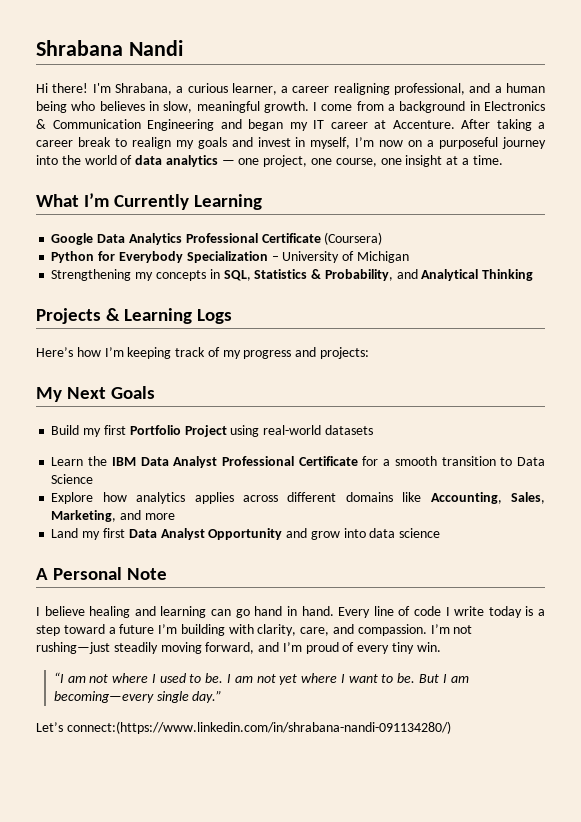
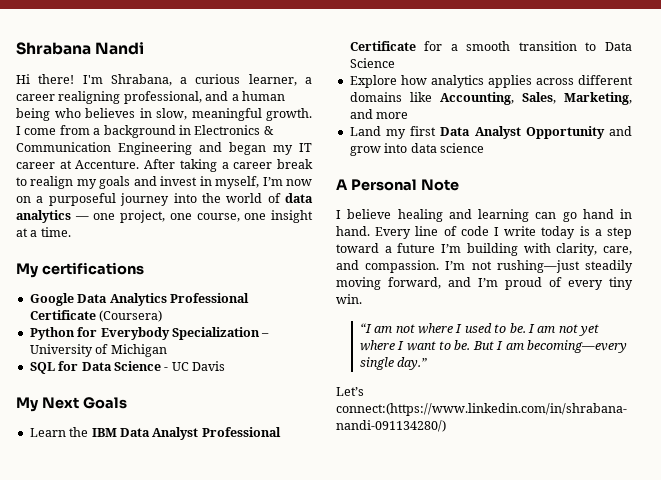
[36,193,263,210] What I’m Currently Learning -> [16,262,144,278] My certifications
[51,269,534,281] [36,308,233,324] [36,347,370,359] [36,386,156,402] [51,425,373,437] Strengthening my concepts in SQL, Statistics & Probability, and Analytical Thinking // Projects & Learning Logs // Here’s how I’m keeping track of my progress and projects: // My Next Goals // Build my first Portfolio Project using real-world datasets -> [29,361,225,374] [16,397,127,412] SQL for Data Science - UC Davis // My Next Goals

